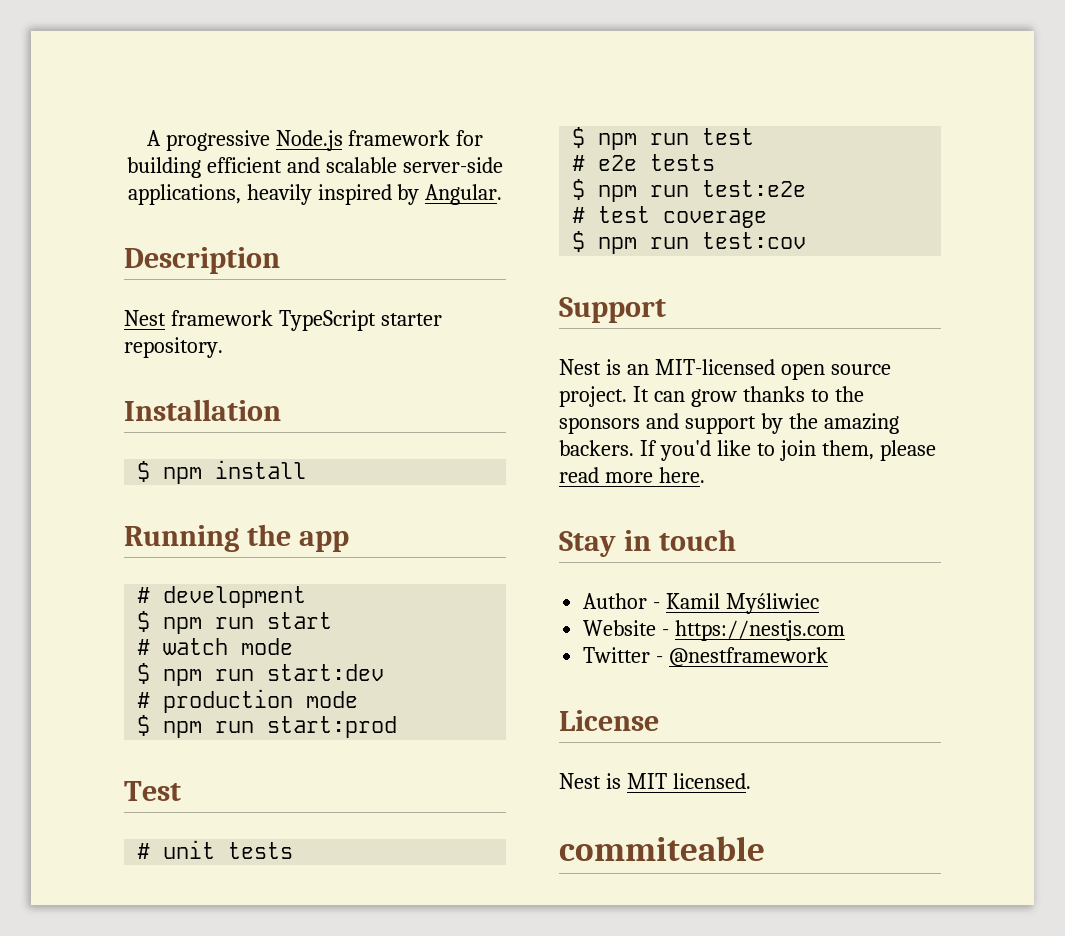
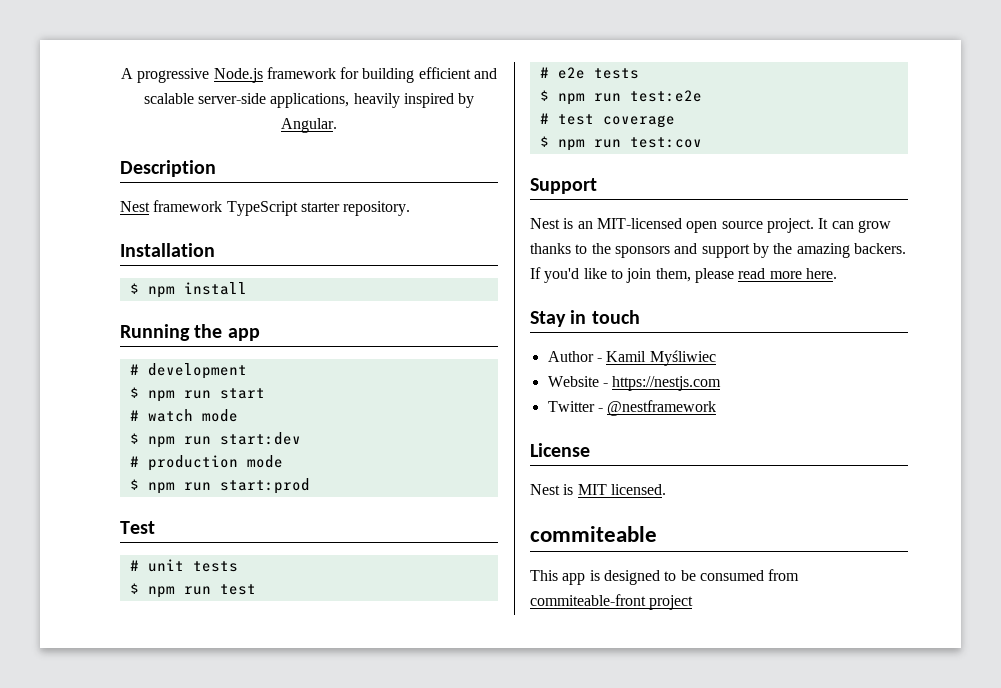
(765, 848) none -> [530,569,800,585] [530,594,694,610] // This app is designed to be consumed from commiteable-front project

